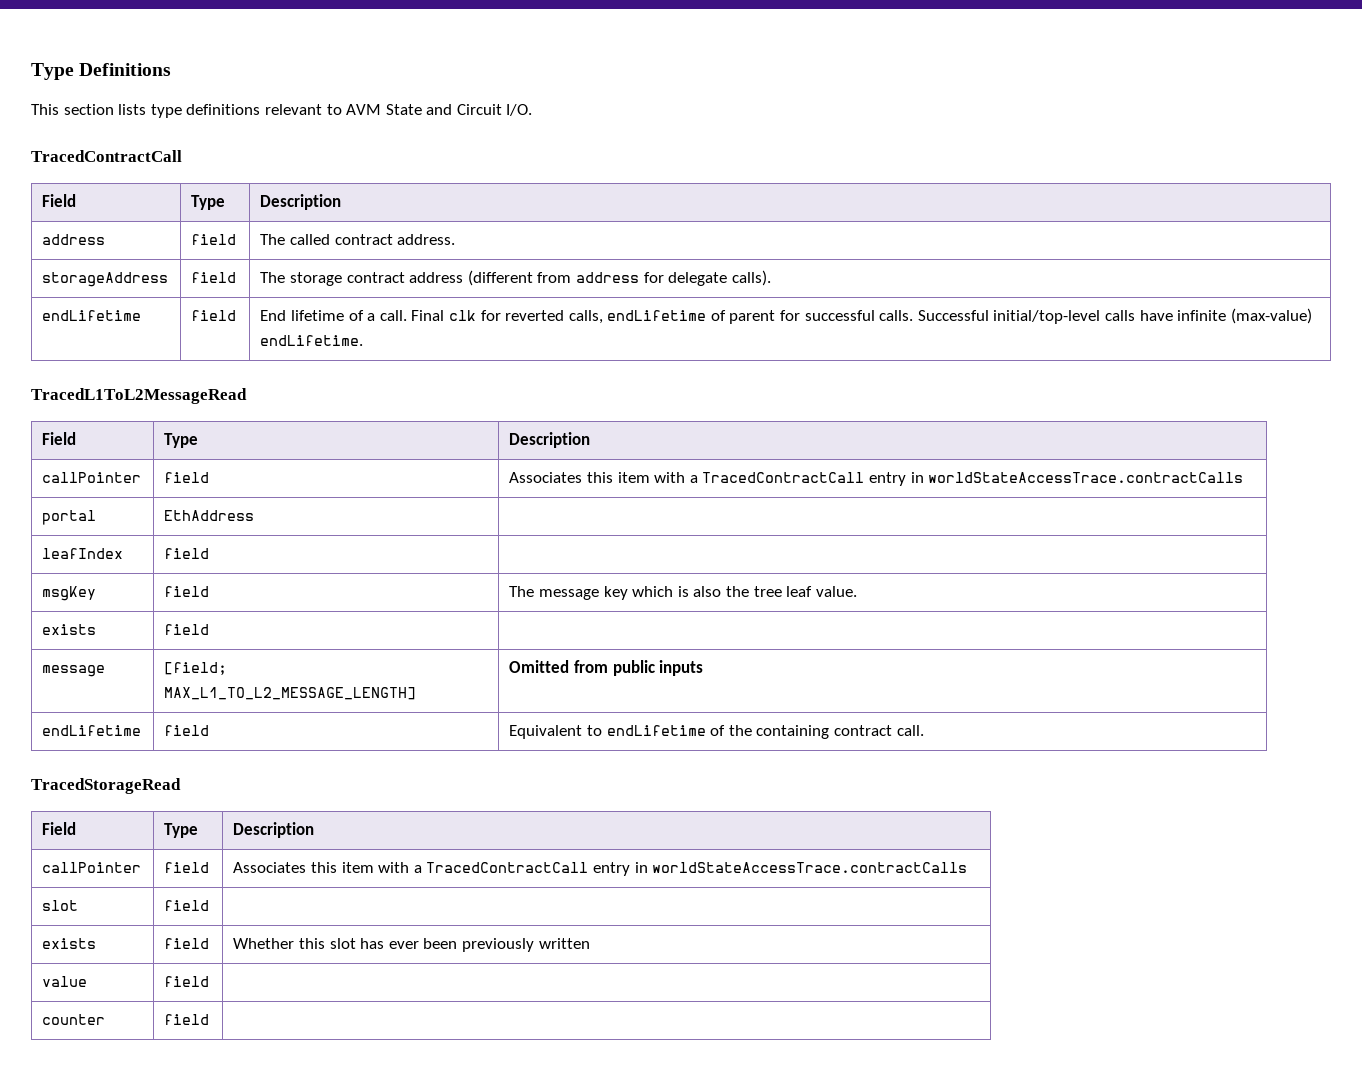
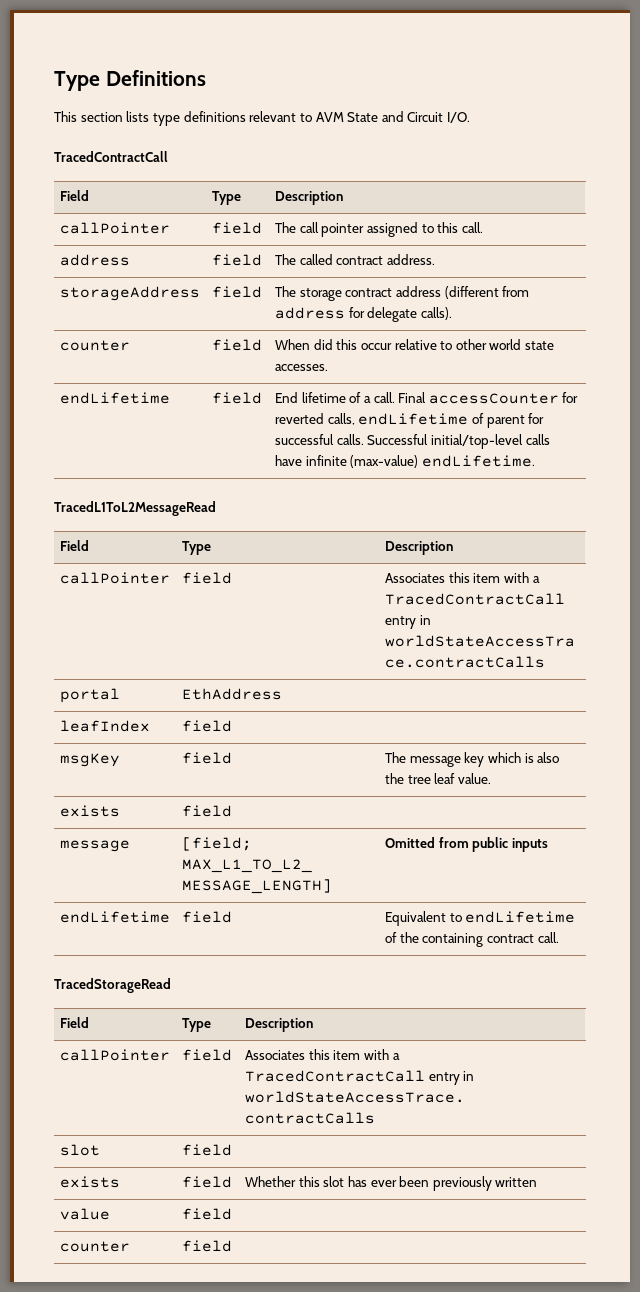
(342, 202) none -> [59,222,170,234] [211,222,262,234] [274,222,483,237] // callPointer | field | The call pointer assigned to this call.
(771, 278) none -> [59,340,130,351] [211,339,262,351] [274,339,555,350] [274,364,328,371] // counter | field | When did this occur relative to other world state accesses.
[448,310,476,321] clk -> [428,393,559,404] accessCounter

